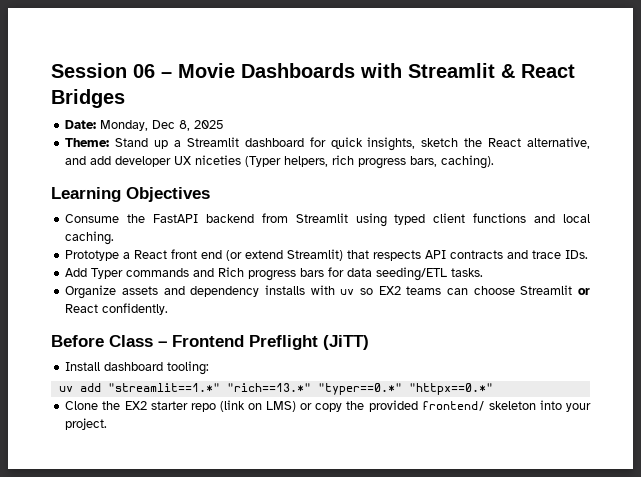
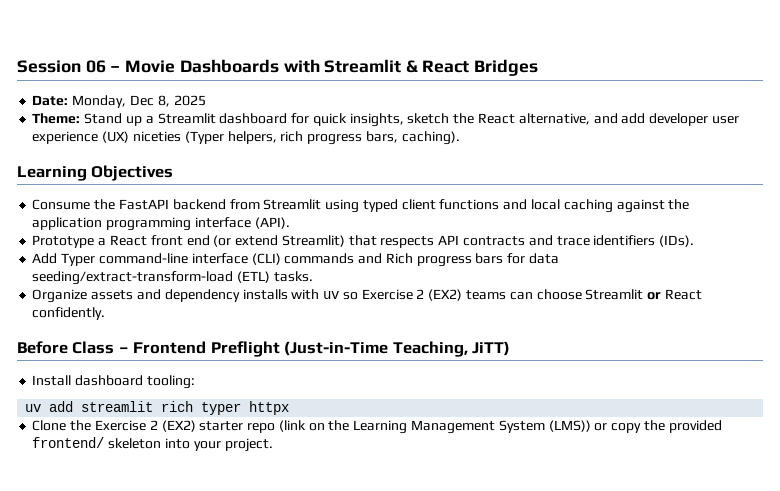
[174,156,192,165] UX -> [711,116,739,124] [32,131,130,144] user experience (UX)
[65,231,115,245] caching. -> [563,199,690,213] [32,217,290,231] caching against the application programming interface (API).
[565,250,589,259] IDs. -> [593,235,695,247] identifiers (IDs).
(124, 273) none -> [98,253,281,265] command-line interface (CLI)
[376,267,448,281] seeding/ETL -> [32,271,271,285] seeding/extract-transform-load (ETL)
[378,286,401,295] EX2 -> [361,289,463,301] Exercise 2 (EX2)
[323,335,369,350] (JiTT) -> [284,341,511,357] (Just-in-Time Teaching, JiTT)
[107,383,493,395] "streamlit==1.*" "rich==13.*" "typer==0.*" "httpx==0.*" -> [81,401,290,415] streamlit rich typer httpx
[124,401,147,410] EX2 -> [94,420,196,432] Exercise 2 (EX2)
[266,401,297,412] LMS) -> [328,420,591,434] the Learning Management System (LMS))

